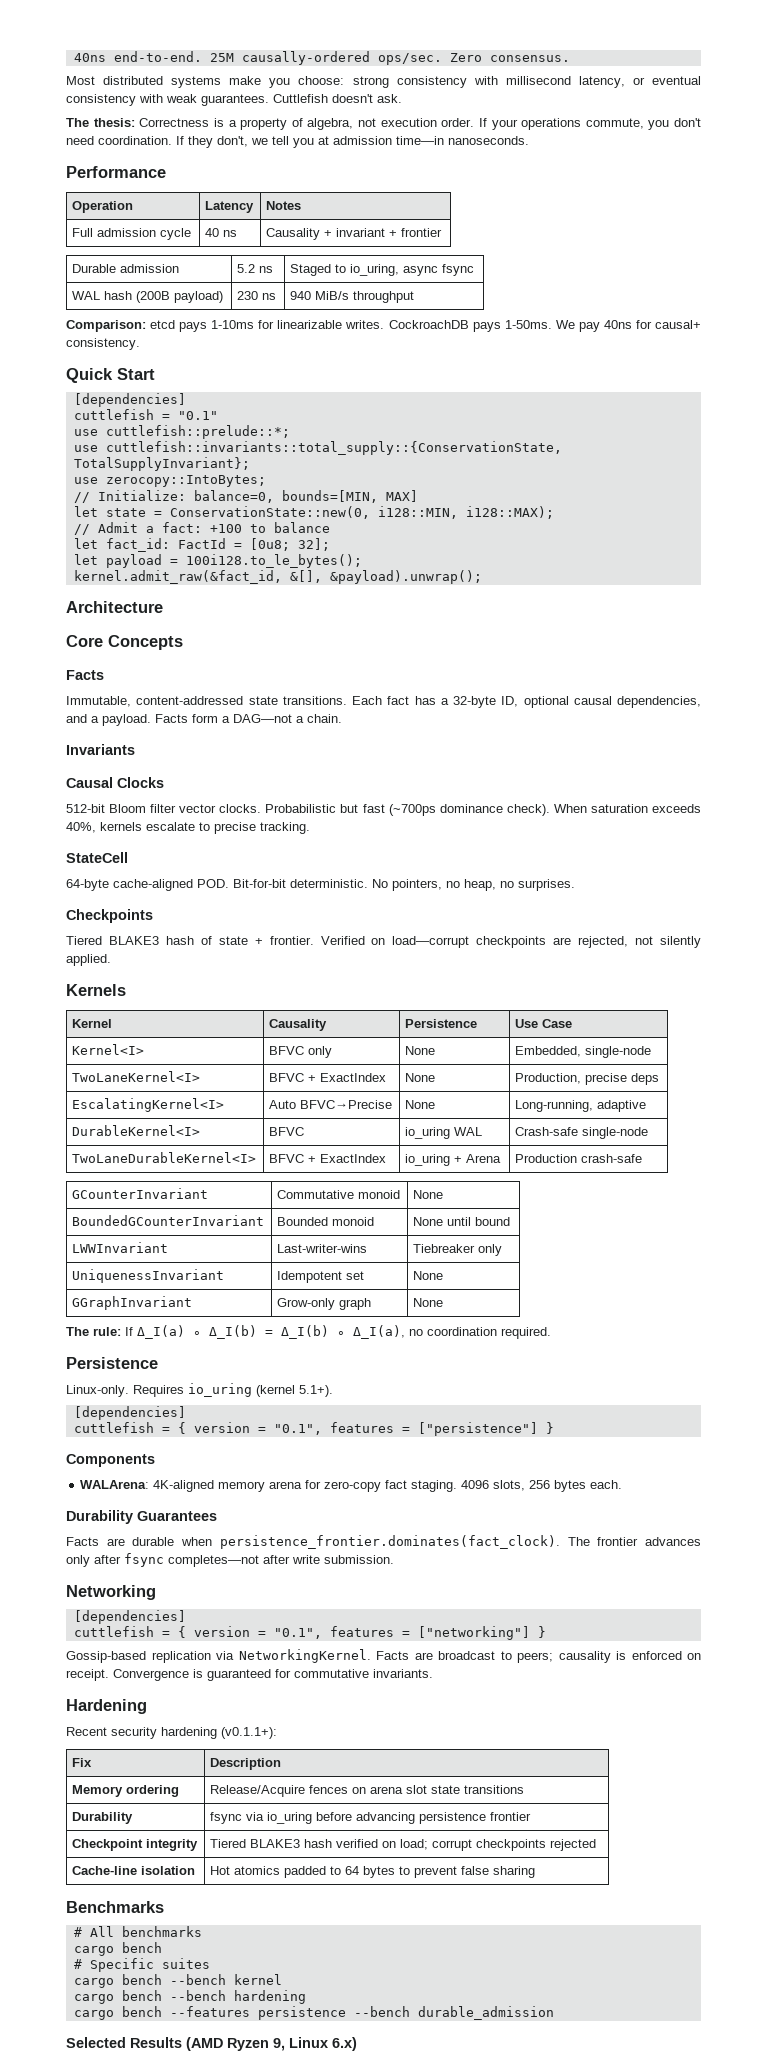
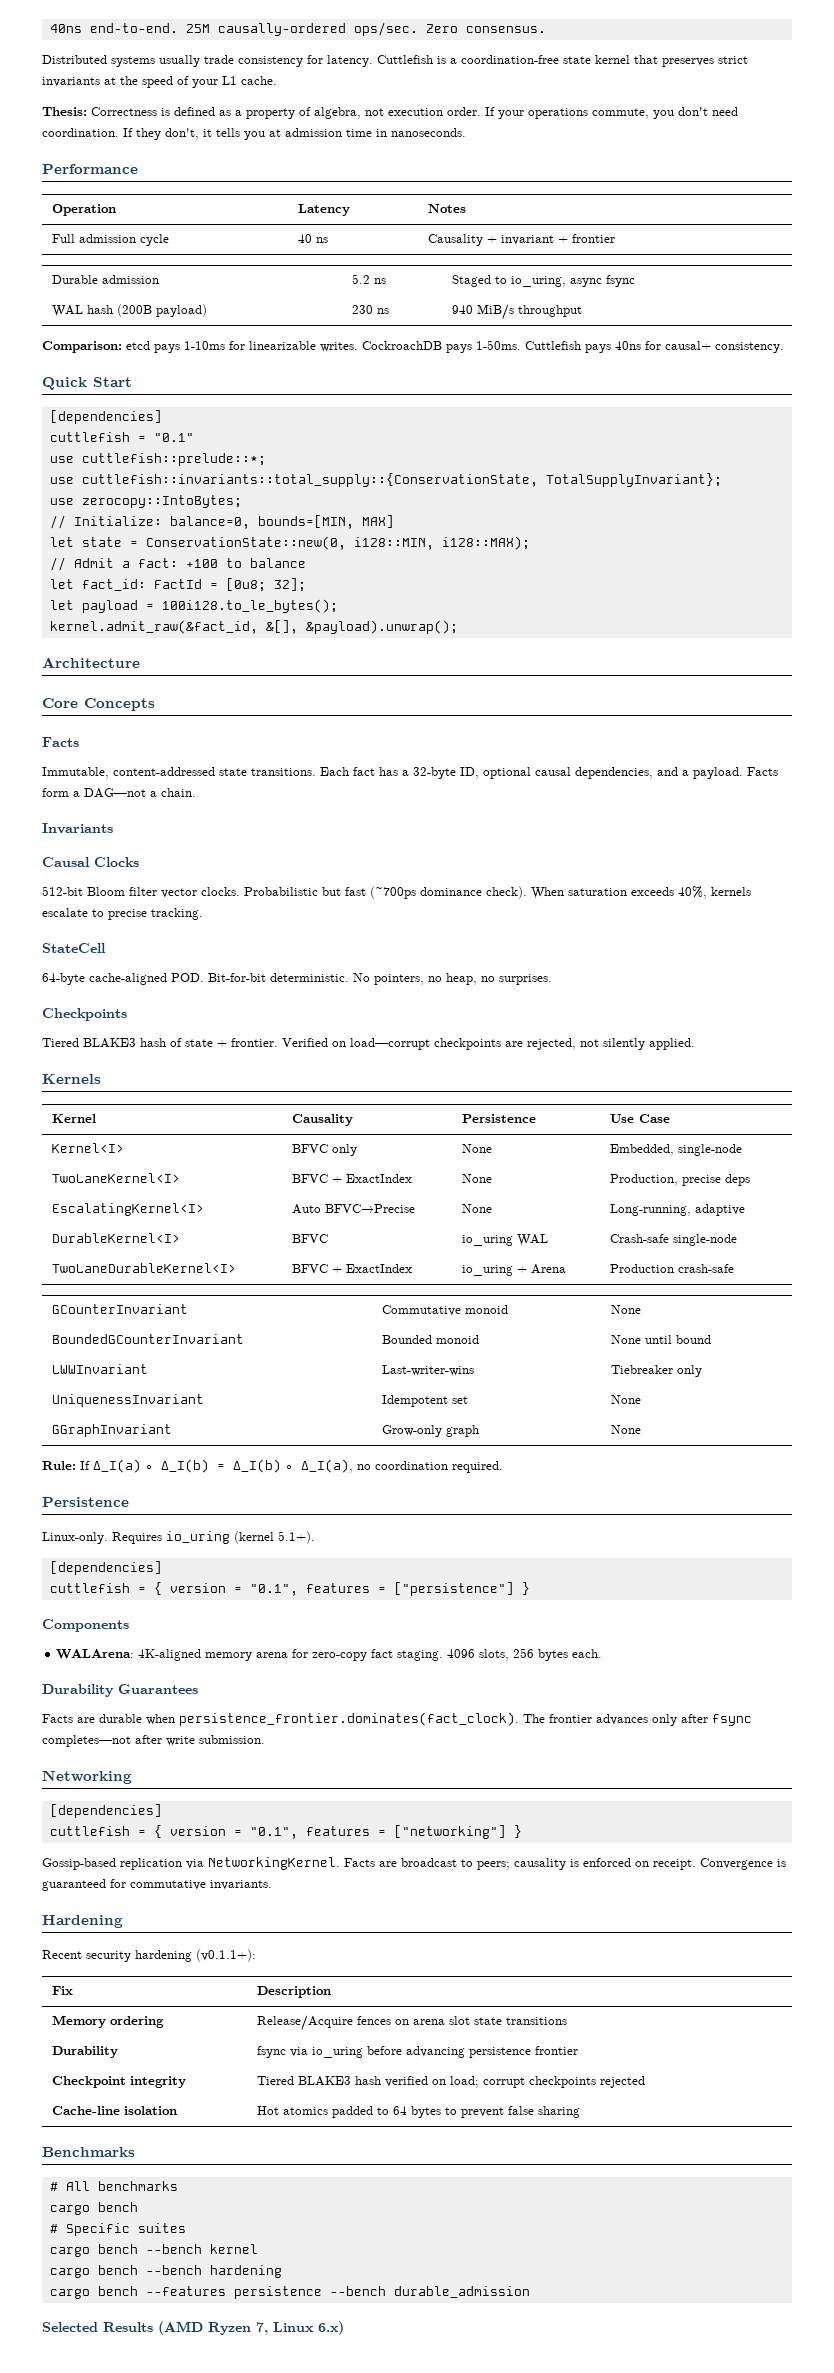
[66,76,701,88] [66,94,402,106] [66,118,224,127] Most distributed systems make you choose: strong consistency with millisecond latency, or eventual consistency with weak guarantees. Cuttlefish doesn't ask. // The thesis: Correctness is -> [42,55,748,67] [42,76,277,88] [42,107,231,116] Distributed systems usually trade consistency for latency. Cuttlefish is a coordination-free state kernel that preserves strict invariants at the speed of your L1 cache. // Thesis: Correctness is defined as
[251,136,289,145] we tell -> [203,128,240,137] it tells
[396,136,444,145] time—in -> [346,129,387,137] time in
[555,320,600,332] We pay -> [525,341,611,353] Cuttlefish pays
[66,1327,121,1336] The rule: -> [42,1461,76,1470] Rule:
[273,2038,285,2051] 9, -> [256,2322,268,2335] 7,

